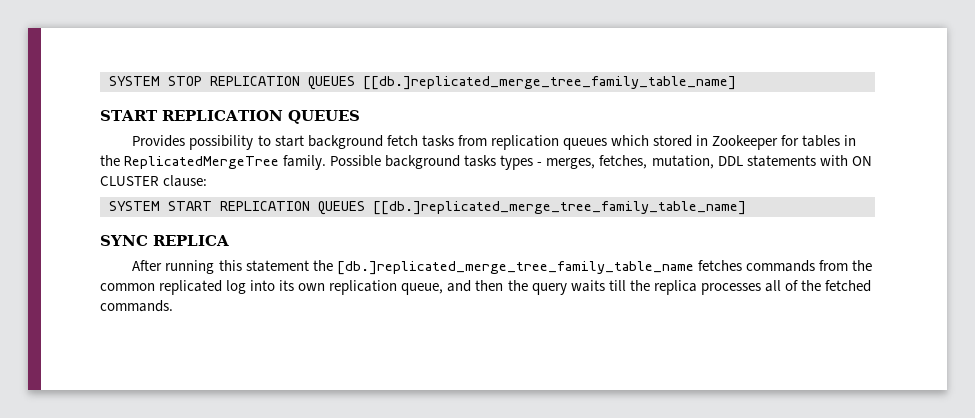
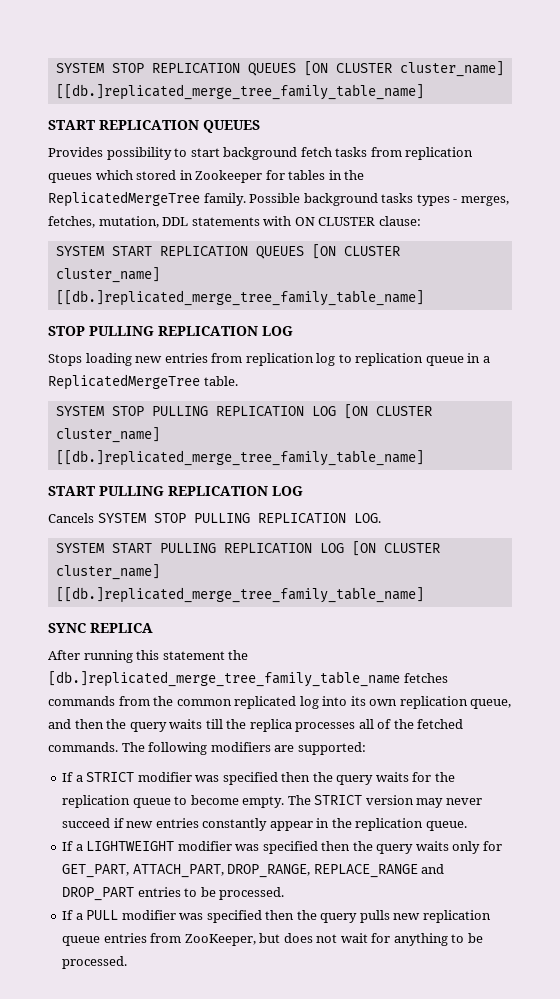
(355, 83) none -> [303,61,504,77] [ON CLUSTER cluster_name]
(365, 208) none -> [311,244,400,259] [55,267,160,283] [55,290,424,306] [48,326,293,336] [48,353,490,366] [48,374,238,390] [55,404,432,419] [55,427,160,443] [55,450,424,466] [48,486,303,496] [48,513,381,523] [55,541,440,556] [55,564,160,580] [ON CLUSTER cluster_name] [[db.]replicated_merge_tree_family_table_name] // STOP PULLING REPLICATION LOG // Stops loading new entries from replication log to replication queue in a ReplicatedMergeTree table. // SYSTEM STOP PULLING REPLICATION LOG [ON CLUSTER cluster_name] [[db.]replicated_merge_tree_family_table_name] // START PULLING REPLICATION LOG // Cancels SYSTEM STOP PULLING REPLICATION LOG. // SYSTEM START PULLING REPLICATION LOG [ON CLUSTER cluster_name]
(173, 306) none -> [121,742,366,755] [62,772,455,785] [62,795,482,808] [62,818,467,831] [62,841,502,854] [62,864,445,878] [62,887,285,901] [62,910,491,923] [62,933,483,946] [62,956,128,969] The following modifiers are supported: // If a STRICT modifier was specified then the query waits for the replication queue to become empty. The STRICT version may never succeed if new entries constantly appear in the replication queue. // If a LIGHTWEIGHT modifier was specified then the query waits only for GET_PART, ATTACH_PART, DROP_RANGE, REPLACE_RANGE and DROP_PART entries to be processed. // If a PULL modifier was specified then the query pulls new replication queue entries from ZooKeeper, but does not wait for anything to be processed.

